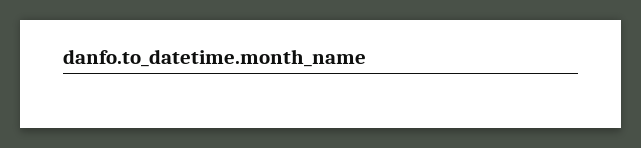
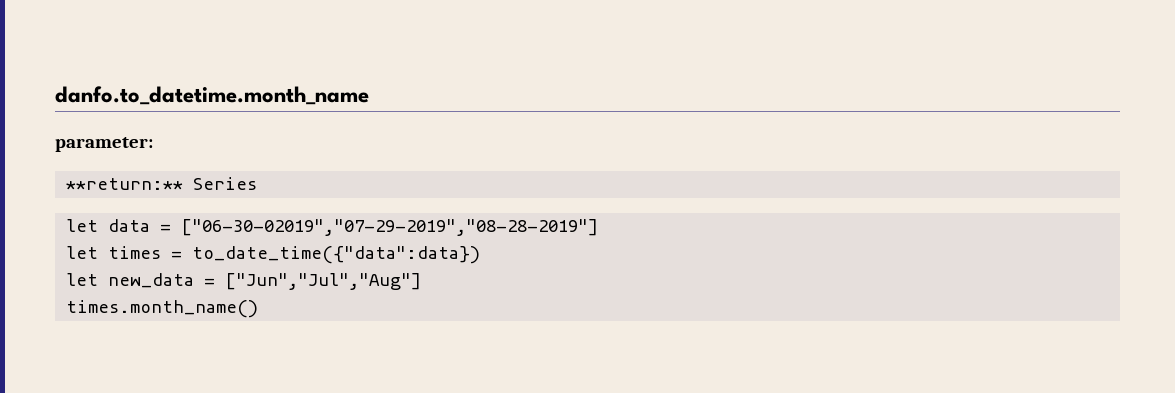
(366, 58) none -> [55,137,153,152] [66,177,258,190] [66,219,599,236] [66,246,481,264] [66,273,422,290] [66,300,259,318] // parameter: // **return:** Series // let data = ["06-30-02019","07-29-2019","08-28-2019"] // let times = to_date_time({"data":data}) // let new_data = ["Jun","Jul","Aug"] // times.month_name()

